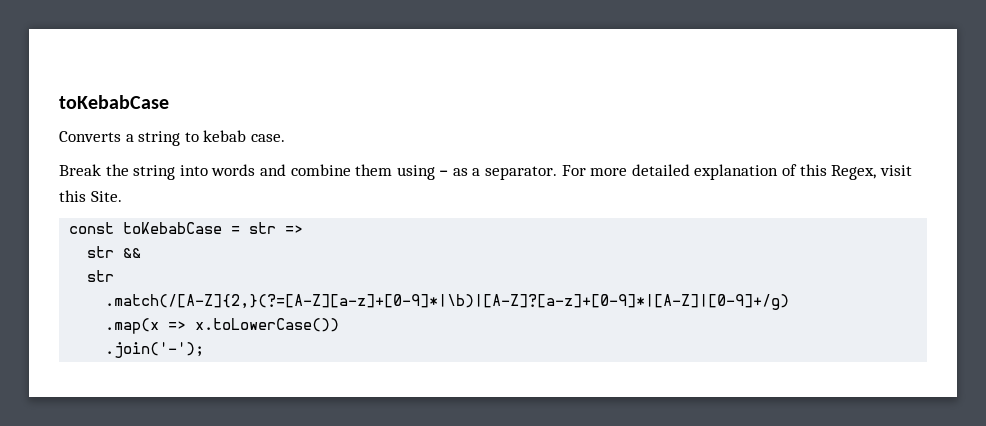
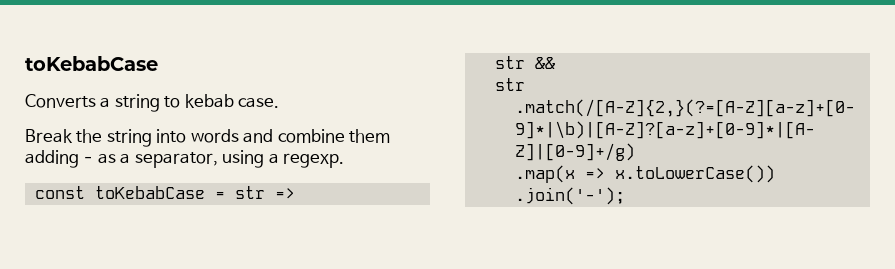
[396,165,435,180] using -> [25,150,79,168] adding
[485,164,912,180] [59,190,122,202] separator. For more detailed explanation of this Regex, visit this Site. -> [134,150,345,168] separator, using a regexp.

